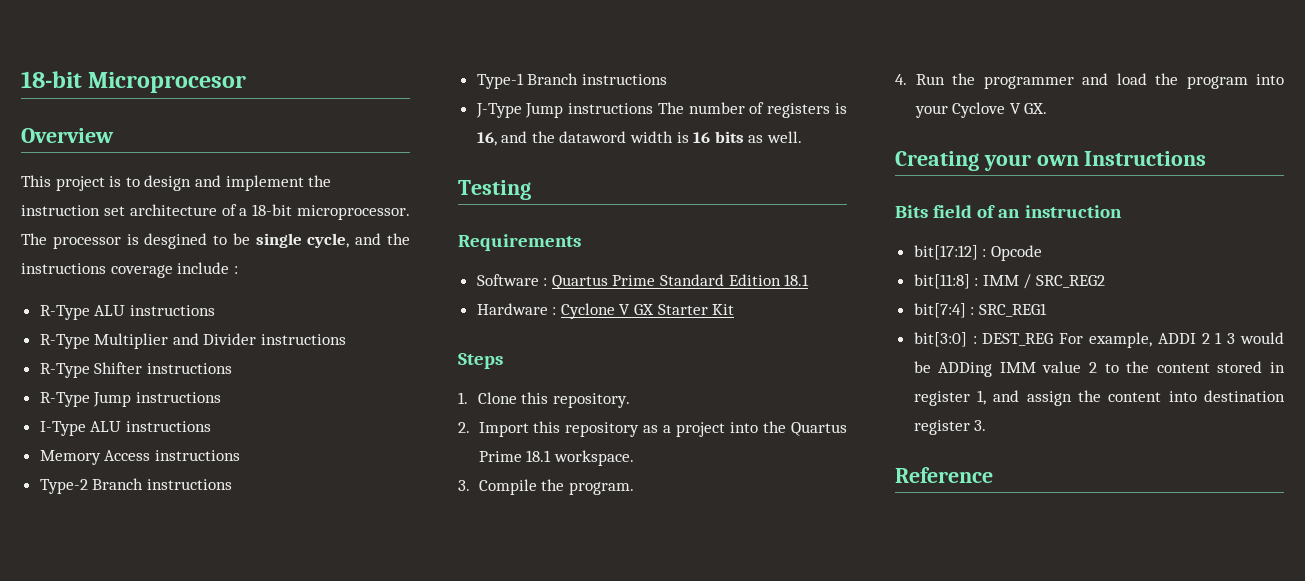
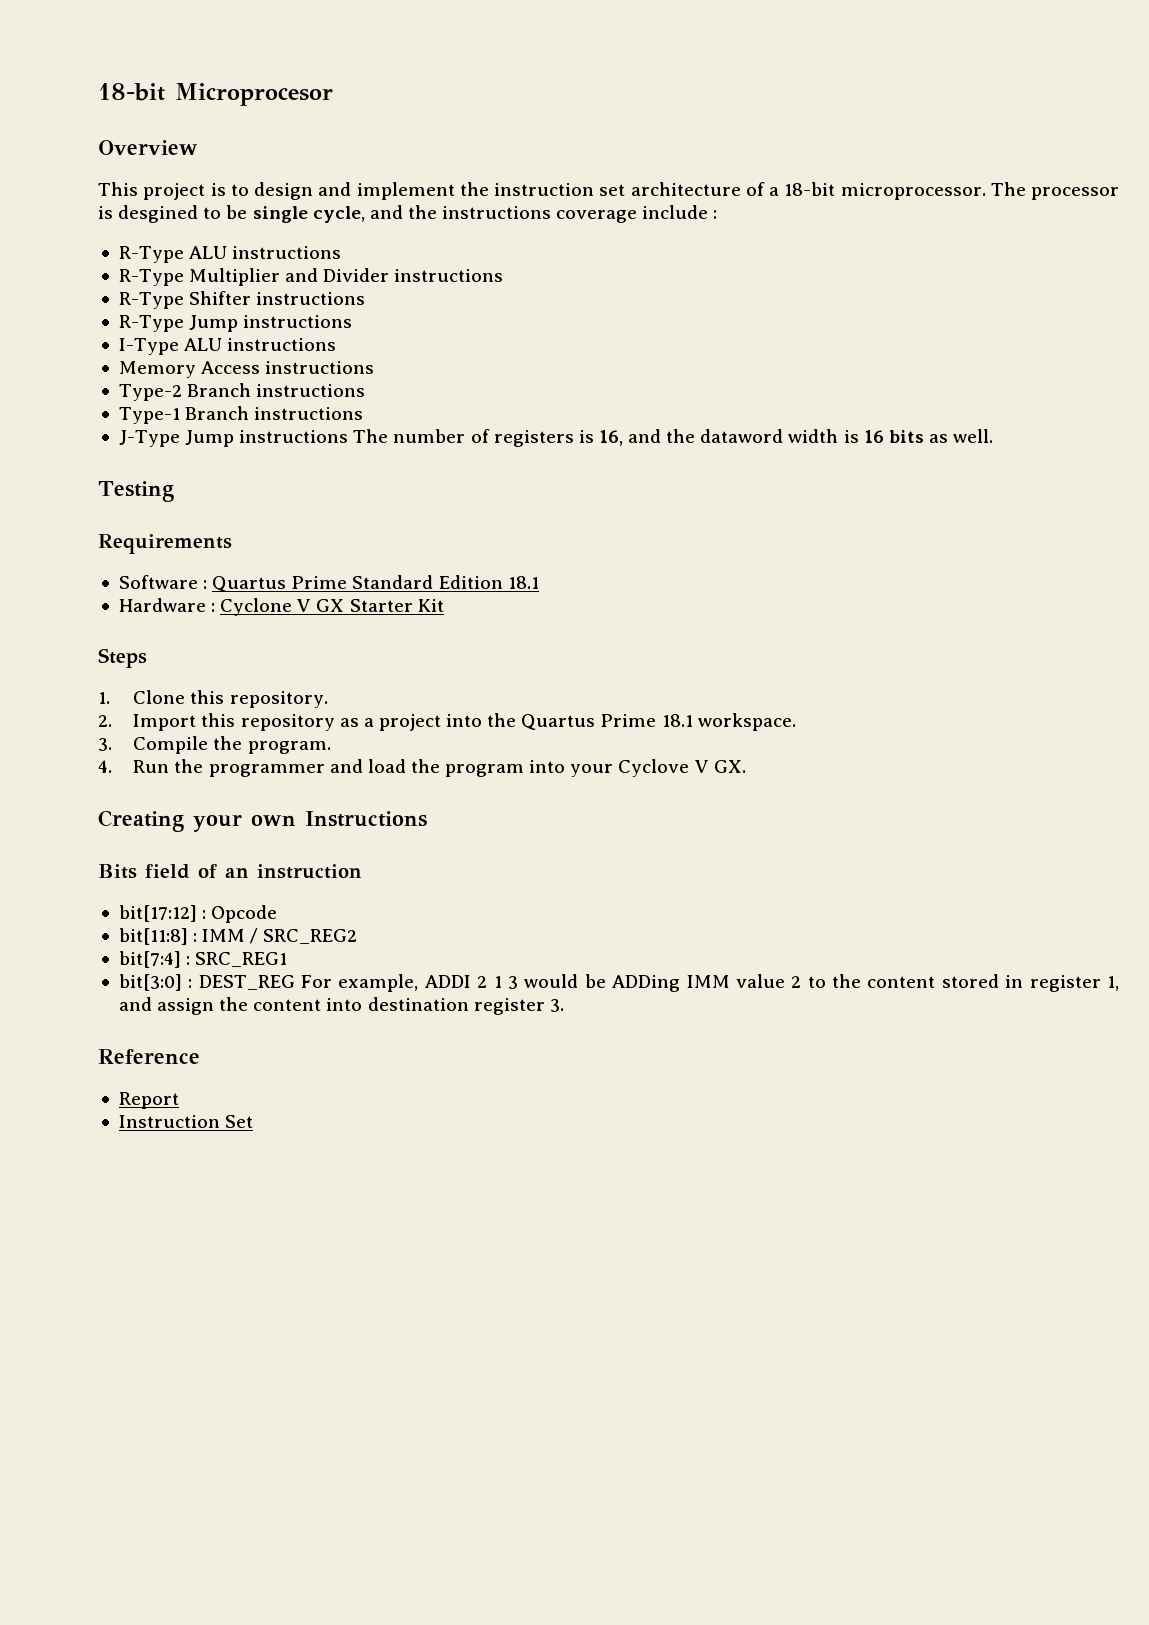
(993, 475) none -> [118,1092,179,1109] [118,1115,254,1128] // Report // Instruction Set

